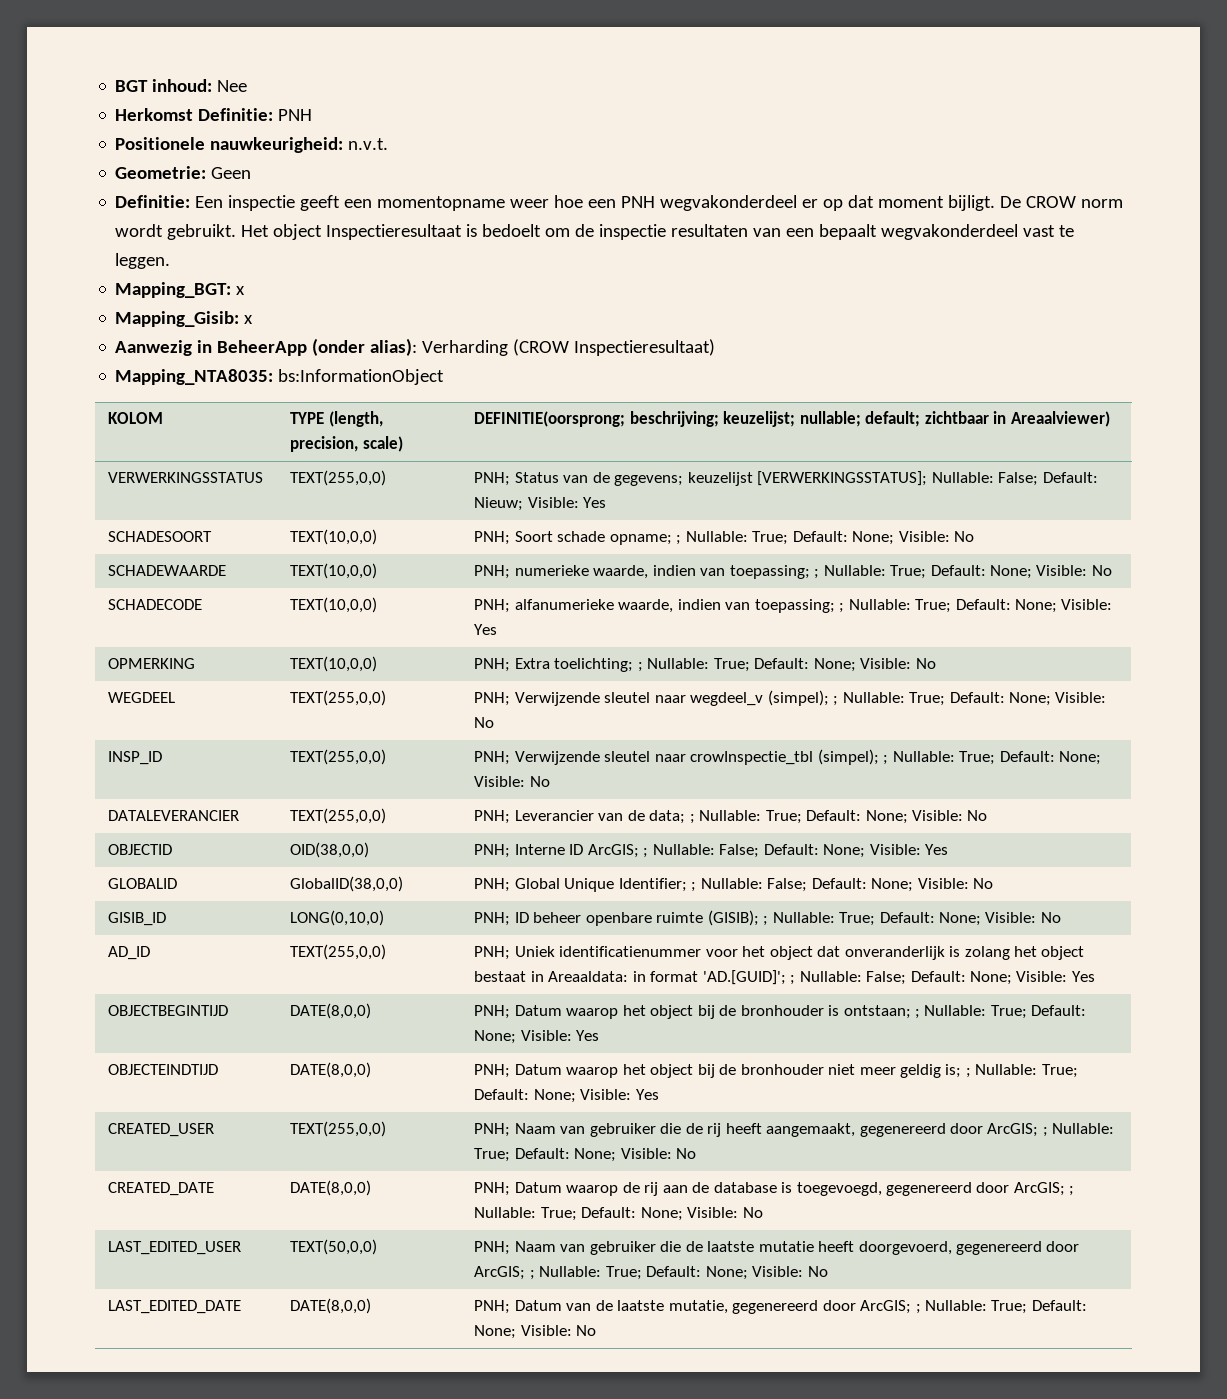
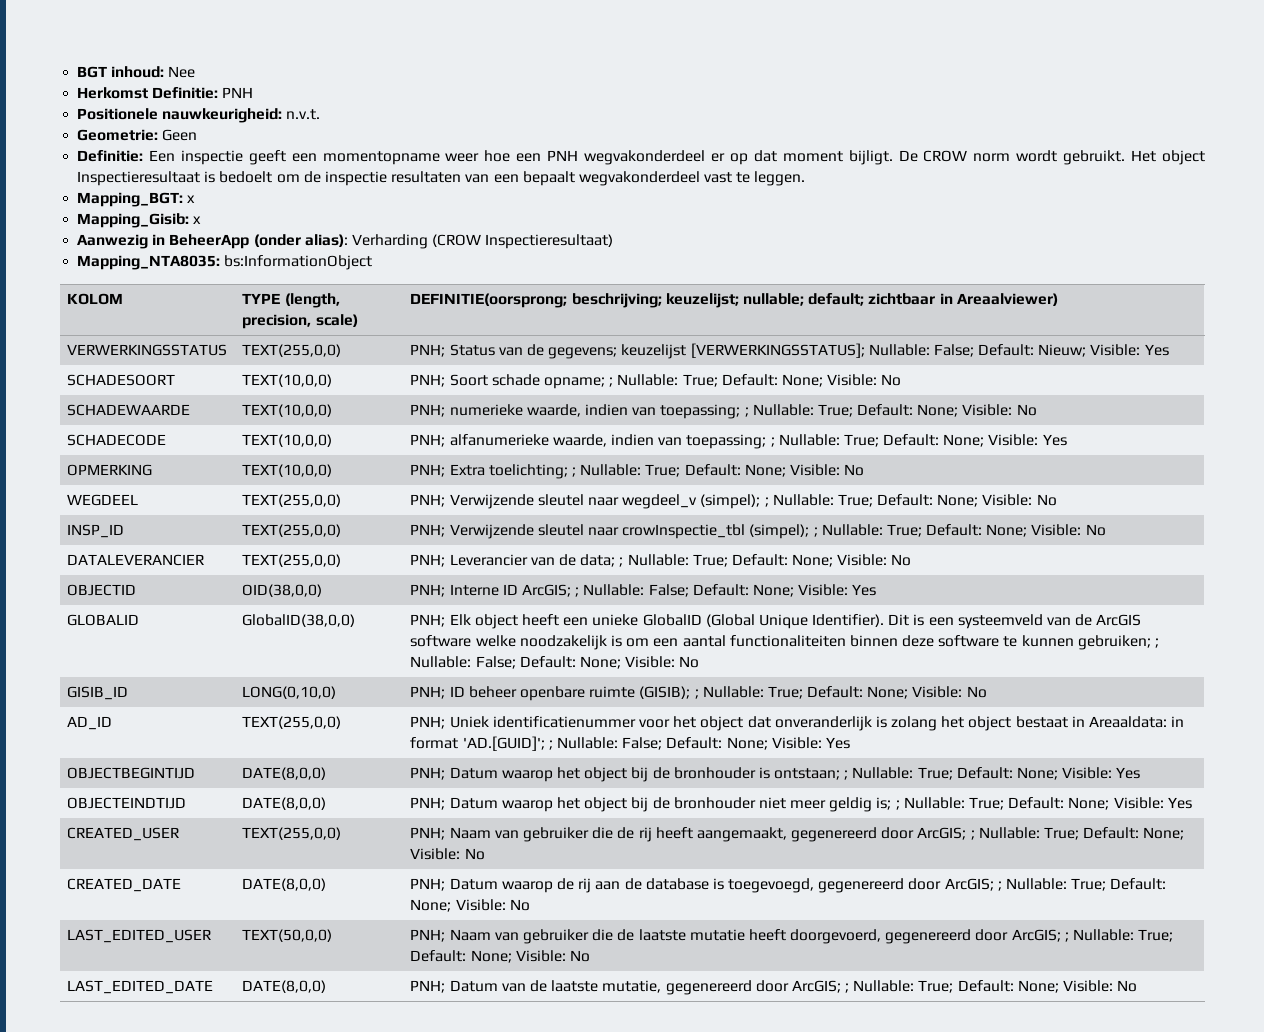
[514,878,687,892] Global Unique Identifier; -> [449,614,1142,629] [410,635,1151,650] Elk object heeft een unieke GlobalID (Global Unique Identifier). Dit is een systeemveld van de ArcGIS software welke noodzakelijk is om een aantal functionaliteiten binnen deze software te kunnen gebruiken;

